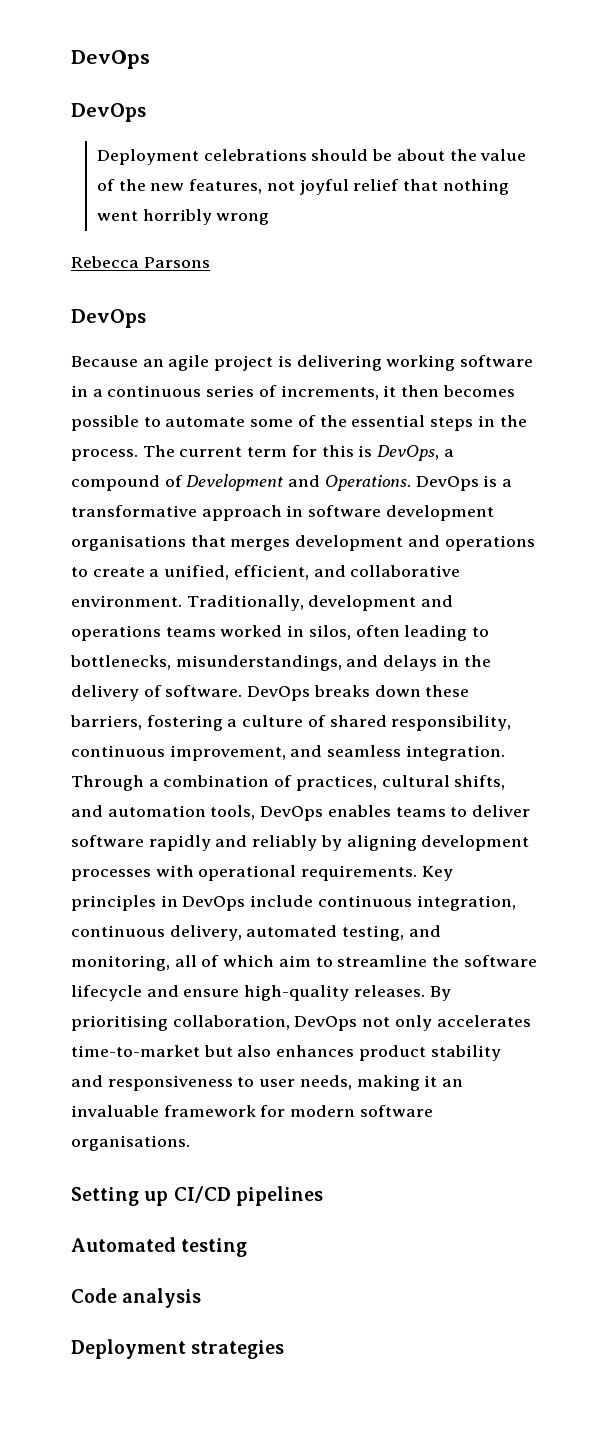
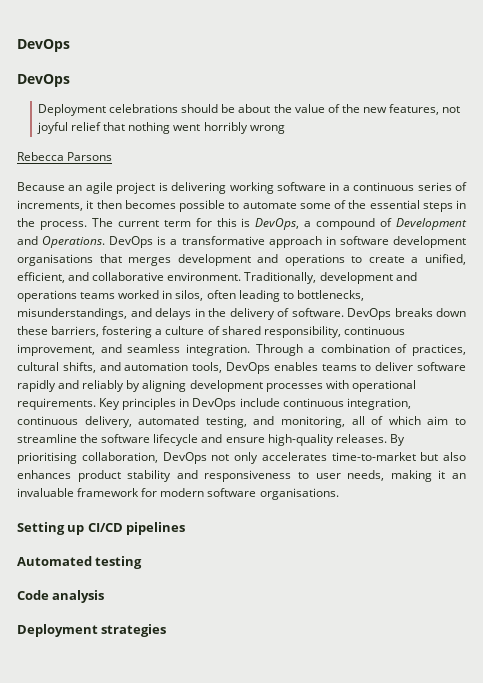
[71,309,146,328] // DevOps -> (113, 156) none

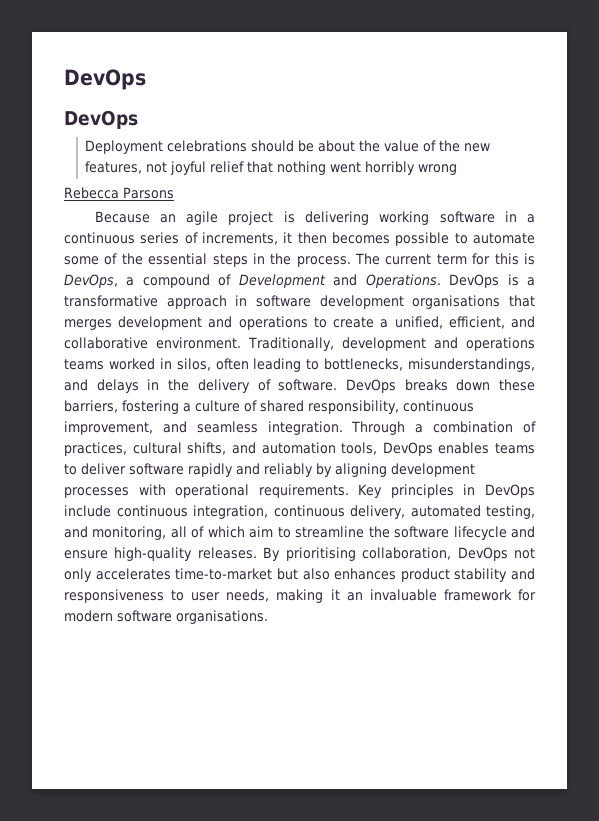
[17,522,186,535] [17,556,143,569] [17,590,105,603] [17,624,167,637] // Setting up CI/CD pipelines // Automated testing // Code analysis // Deployment strategies -> (268, 617) none

